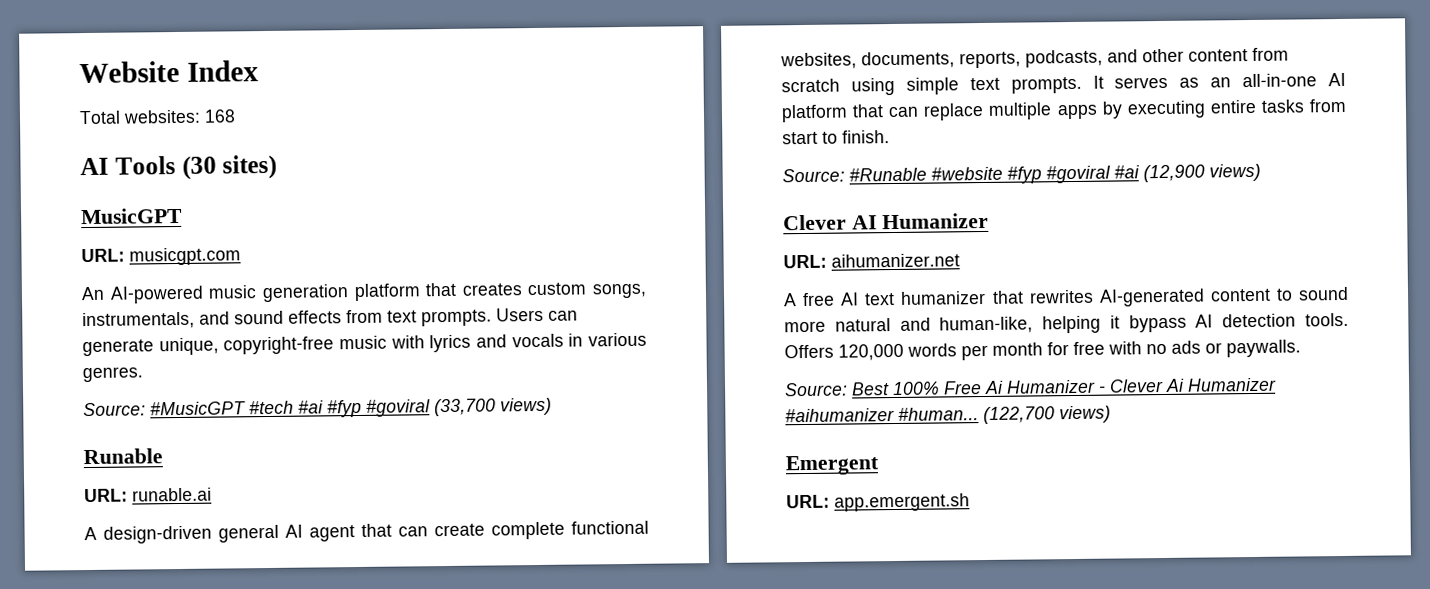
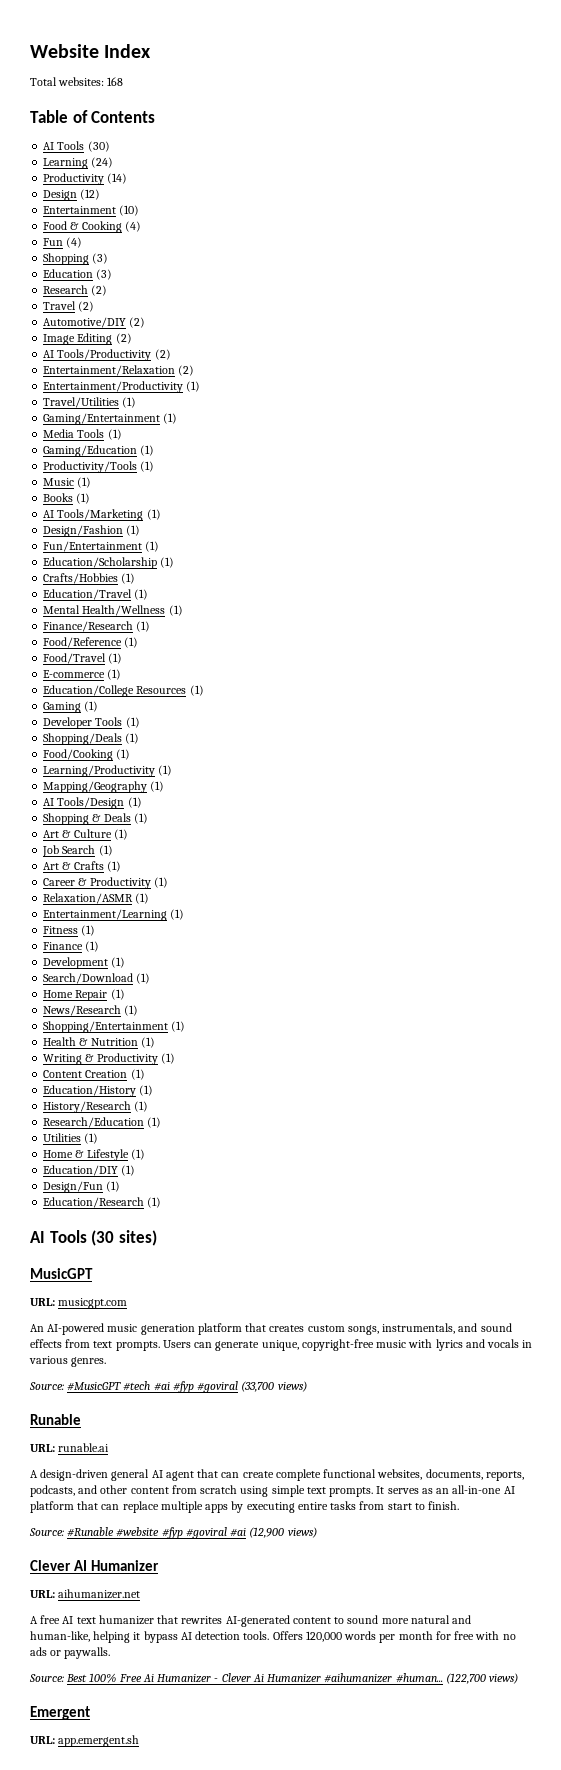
(236, 116) none -> [30,110,156,123] [43,141,110,152] [43,157,114,169] [43,173,128,185] [43,189,101,201] [43,205,140,216] [43,221,141,233] [43,237,83,248] [43,253,109,265] [43,269,113,280] [43,285,108,296] [43,301,95,312] [43,317,146,328] [43,333,132,345] [43,349,171,361] [43,365,195,376] [43,381,201,393] [43,397,137,408] [43,413,178,425] [43,429,122,440] [43,445,155,457] [43,461,155,473] [43,477,92,488] [43,493,91,504] [43,509,161,521] [43,525,141,537] [43,541,160,552] [43,557,175,569] [43,573,136,584] [43,589,149,600] [43,605,183,616] [43,621,151,632] [43,637,139,648] [43,653,123,664] [43,669,122,680] [43,685,204,697] [43,701,99,713] [43,717,140,729] [43,733,140,745] [43,749,131,761] [43,765,173,777] [43,781,165,793] [43,797,142,809] [43,813,148,825] [43,829,128,840] [42,845,113,857] [43,861,121,872] [43,877,168,889] [43,893,150,904] [43,909,185,921] [43,925,96,936] [43,941,100,952] [43,957,126,969] [43,973,151,984] [43,989,125,1001] [43,1005,139,1016] [43,1021,186,1033] [43,1037,155,1048] [43,1053,175,1065] [43,1069,145,1080] [43,1085,154,1097] [43,1101,149,1113] [43,1117,162,1128] [43,1133,99,1144] [43,1149,145,1161] [43,1165,136,1176] [43,1181,121,1193] [43,1197,162,1208] // Table of Contents // AI Tools (30) // Learning (24) // Productivity (14) // Design (12) // Entertainment (10) // Food & Cooking (4) // Fun (4) // Shopping (3) // Education (3) // Research (2) // Travel (2) // Automotive/DIY (2) // Image Editing (2) // AI Tools/Productivity (2) // Entertainment/Relaxation (2) // Entertainment/Productivity (1) // Travel/Utilities (1) // Gaming/Entertainment (1) // Media Tools (1) // Gaming/Education (1) // Productivity/Tools (1) // Music (1) // Books (1) // AI Tools/Marketing (1) // Design/Fashion (1) // Fun/Entertainment (1) // Education/Scholarship (1) // Crafts/Hobbies (1) // Education/Travel (1) // Mental Health/Wellness (1) // Finance/Research (1) // Food/Reference (1) // Food/Travel (1) // E-commerce (1) // Education/College Resources (1) // Gaming (1) // Developer Tools (1) // Shopping/Deals (1) // Food/Cooking (1) // Learning/Productivity (1) // Mapping/Geography (1) // AI Tools/Design (1) // Shopping & Deals (1) // Art & Culture (1) // Job Search (1) // Art & Crafts (1) // Career & Productivity (1) // Relaxation/ASMR (1) // Entertainment/Learning (1) // Fitness (1) // Finance (1) // Development (1) // Search/Download (1) // Home Repair (1) // News/Research (1) // Shopping/Entertainment (1) // Health & Nutrition (1) // Writing & Productivity (1) // Content Creation (1) // Education/History (1) // History/Research (1) // Research/Education (1) // Utilities (1) // Home & Lifestyle (1) // Education/DIY (1) // Design/Fun (1) // Education/Research (1)

